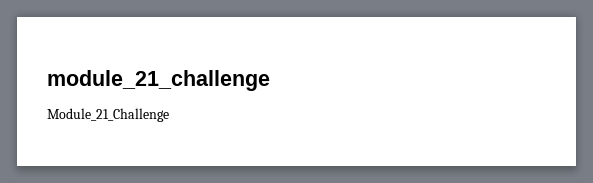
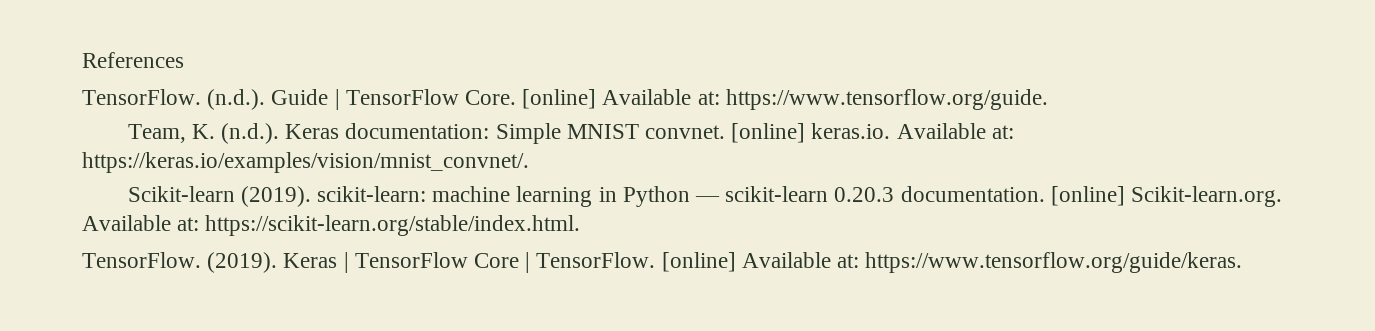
[47,70,270,91] [47,108,169,122] module_21_challenge // Module_21_Challenge -> [82,52,184,68] [82,89,1048,110] [127,123,1014,144] [82,152,529,173] [127,186,1283,207] [82,215,581,236] [82,252,1243,273] References // TensorFlow. (n.d.). Guide | TensorFlow Core. [online] Available at: https://www.tensorflow.org/guide. // Team, K. (n.d.). Keras documentation: Simple MNIST convnet. [online] keras.io. Available at: https://keras.io/examples/vision/mnist_convnet/. // Scikit-learn (2019). scikit-learn: machine learning in Python — scikit-learn 0.20.3 documentation. [online] Scikit-learn.org. Available at: https://scikit-learn.org/stable/index.html. // TensorFlow. (2019). Keras | TensorFlow Core | TensorFlow. [online] Available at: https://www.tensorflow.org/guide/keras.

